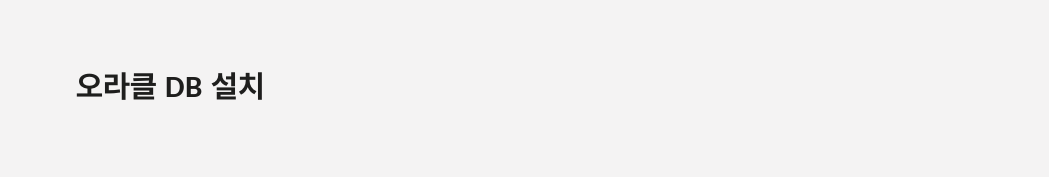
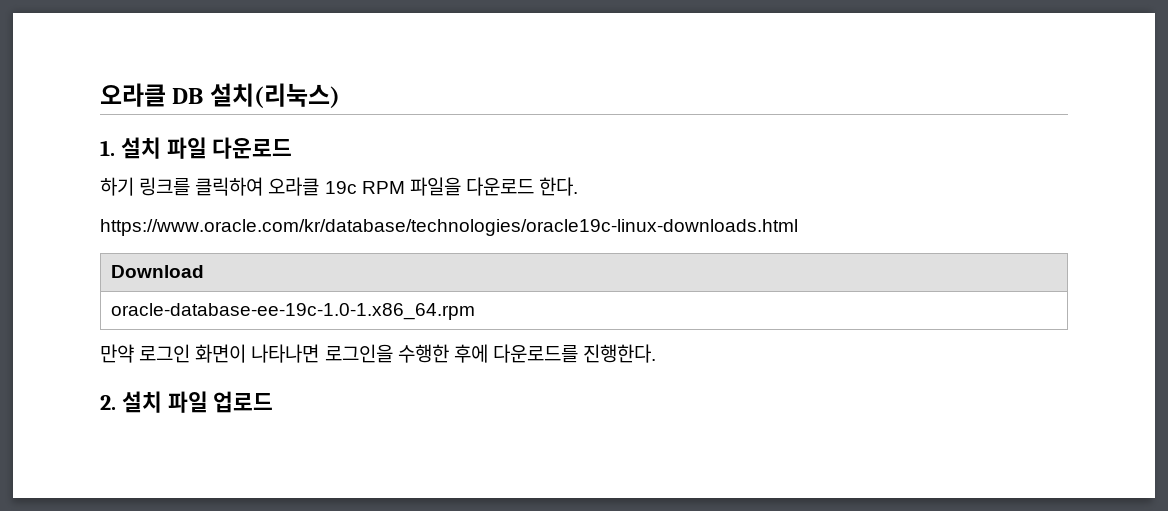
[210,72,265,100] 설치 -> [209,83,340,108] [100,137,293,159] [100,177,579,196] [100,219,798,236] [110,265,204,278] [110,303,475,320] [100,344,657,363] [100,391,274,413] 설치(리눅스) // 1. 설치 파일 다운로드 // 하기 링크를 클릭하여 오라클 19c RPM 파일을 다운로드 한다. // https://www.oracle.com/kr/database/technologies/oracle19c-linux-downloads.html // Download // oracle-database-ee-19c-1.0-1.x86_64.rpm // 만약 로그인 화면이 나타나면 로그인을 수행한 후에 다운로드를 진행한다. // 2. 설치 파일 업로드

